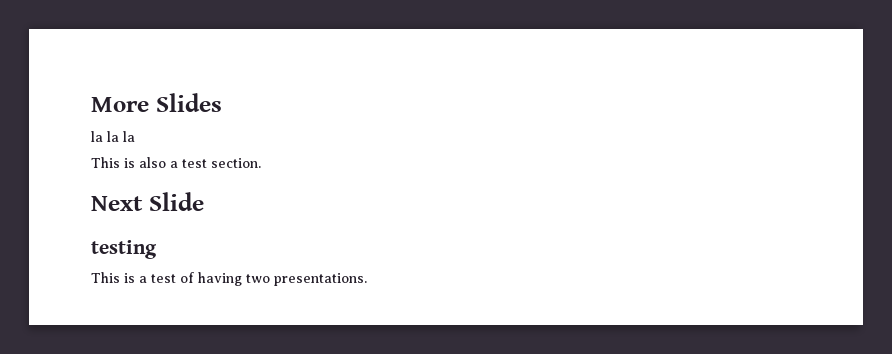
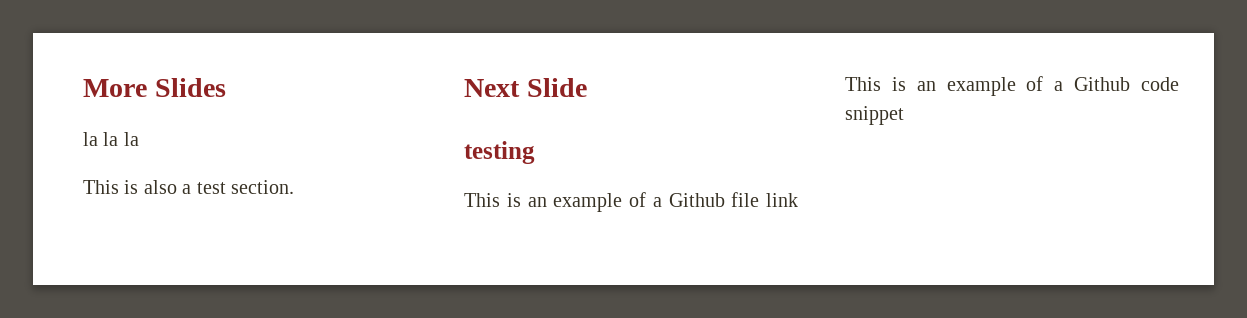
[139,272,367,286] a test of having two presentations. -> [527,192,798,212] [845,76,1179,96] [845,106,904,125] an example of a Github file link This is an example of a Github code snippet

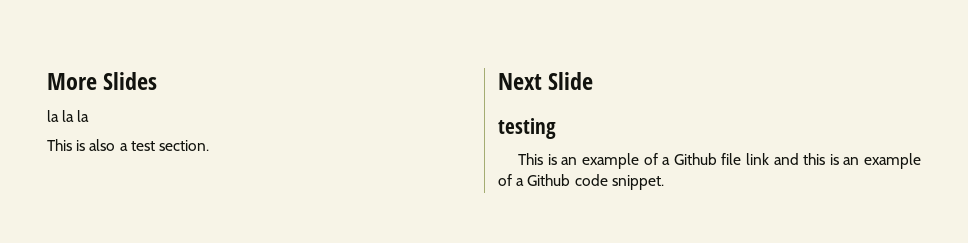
[845,77,881,91] This -> [773,153,826,165] and this
[845,106,904,125] snippet -> [611,175,664,190] snippet.

